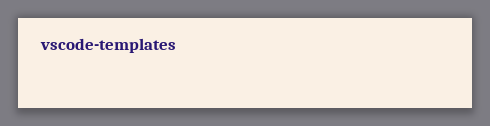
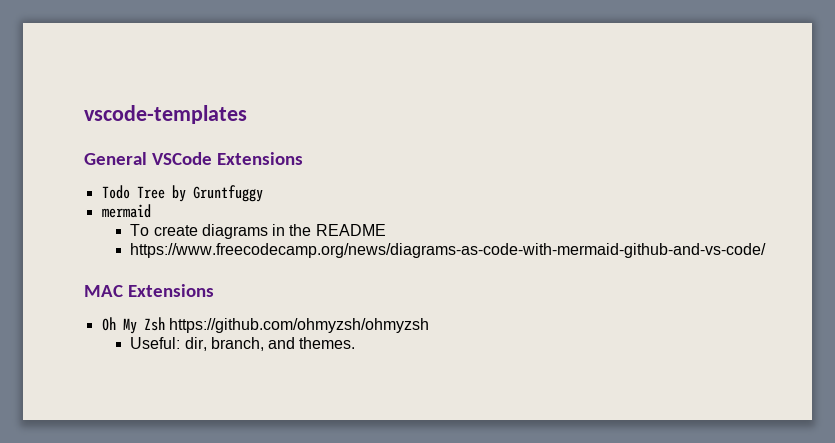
(176, 45) none -> [84,152,303,165] [101,185,263,202] [101,204,151,218] [130,224,386,239] [130,243,767,258] [84,284,214,297] [101,317,429,334] [130,337,356,351] // General VSCode Extensions // Todo Tree by Gruntfuggy // mermaid // To create diagrams in the README // https://www.freecodecamp.org/news/diagrams-as-code-with-mermaid-github-and-vs-code/ // MAC Extensions // Oh My Zsh https://github.com/ohmyzsh/ohmyzsh // Useful: dir, branch, and themes.

